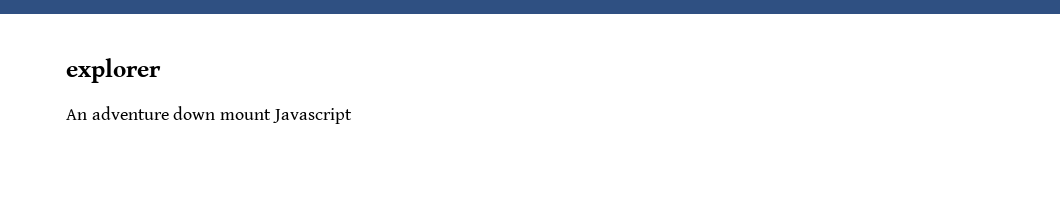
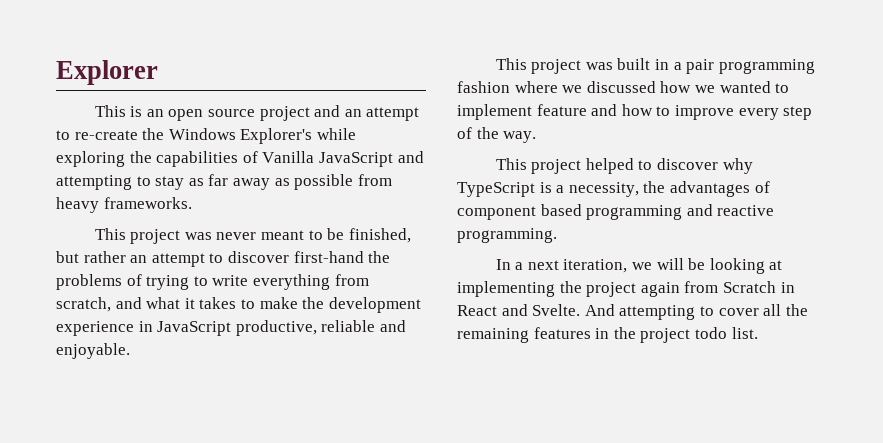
[66,58,161,83] [66,106,352,124] explorer // An adventure down mount Javascript -> [56,60,158,85] [94,105,420,121] [56,128,356,144] [56,151,424,167] [56,174,392,190] [56,197,192,213] [94,228,411,244] [56,251,391,267] [56,274,369,290] [56,297,421,313] [56,320,406,336] [56,343,130,359] [495,58,815,74] [457,81,790,93] [457,104,813,120] [457,127,537,143] [495,158,753,174] [457,181,770,197] [457,204,775,220] [457,228,557,243] [495,258,783,274] [457,281,795,297] [457,304,808,320] [457,327,758,343] Explorer // This is an open source project and an attempt to re-create the Windows Explorer's while exploring the capabilities of Vanilla JavaScript and attempting to stay as far away as possible from heavy frameworks. // This project was never meant to be finished, but rather an attempt to discover first-hand the problems of trying to write everything from scratch, and what it takes to make the development experience in JavaScript productive, reliable and enjoyable. // This project was built in a pair programming fashion where we discussed how we wanted to implement feature and how to improve every step of the way. // This project helped to discover why TypeScript is a necessity, the advantages of component based programming and reactive programming. // In a next iteration, we will be looking at implementing the project again from Scratch in React and Svelte. And attempting to cover all the remaining features in the project todo list.

